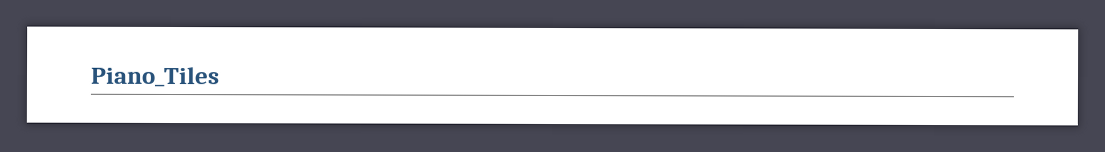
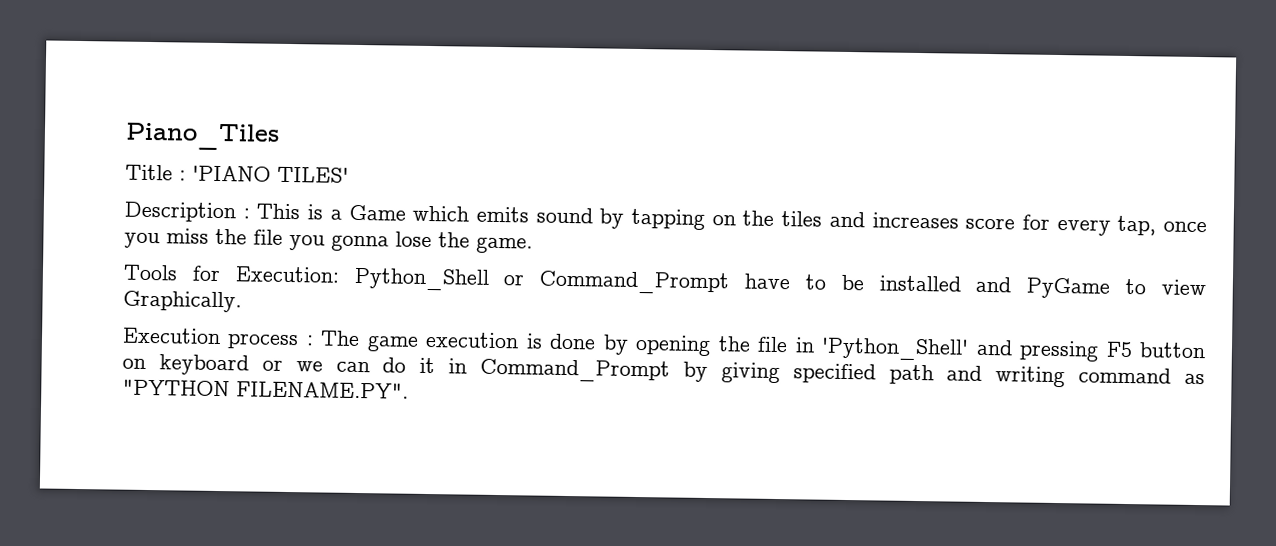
(220, 77) none -> [125,164,349,183] [124,201,1208,236] [124,228,533,254] [123,264,1206,299] [123,290,242,313] [122,327,1207,362] [122,354,1205,388] [122,379,409,399] // Title : 'PIANO TILES' // Description : This is a Game which emits sound by tapping on the tiles and increases score for every tap, once you miss the file you gonna lose the game. // Tools for Execution: Python_Shell or Command_Prompt have to be installed and PyGame to view Graphically. // Execution process : The game execution is done by opening the file in 'Python_Shell' and pressing F5 button on keyboard or we can do it in Command_Prompt by giving specified path and writing command as "PYTHON FILENAME.PY".

